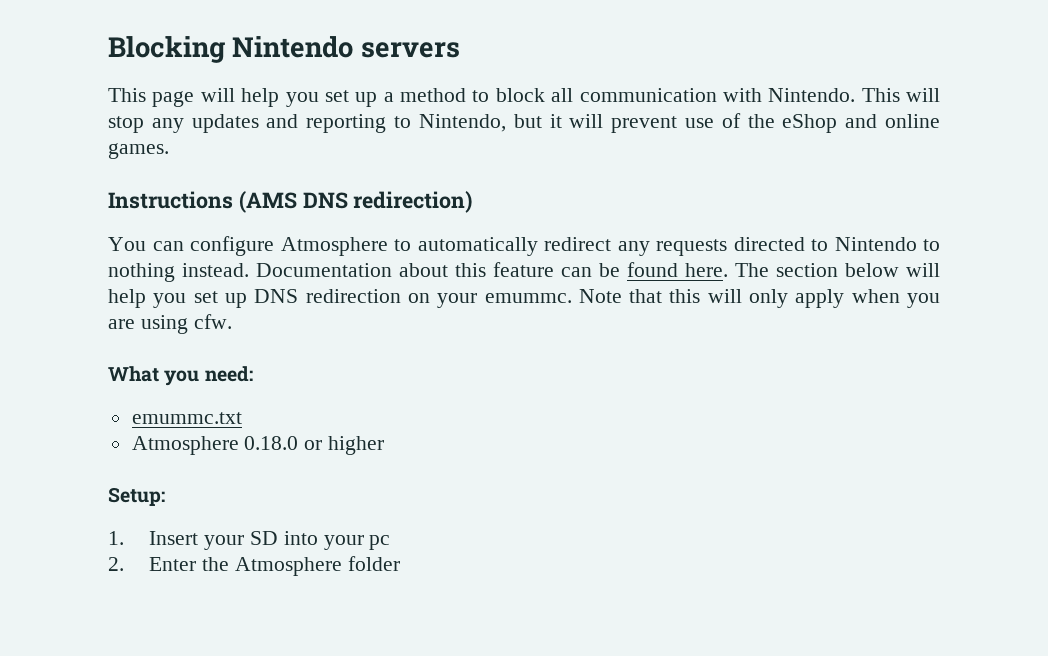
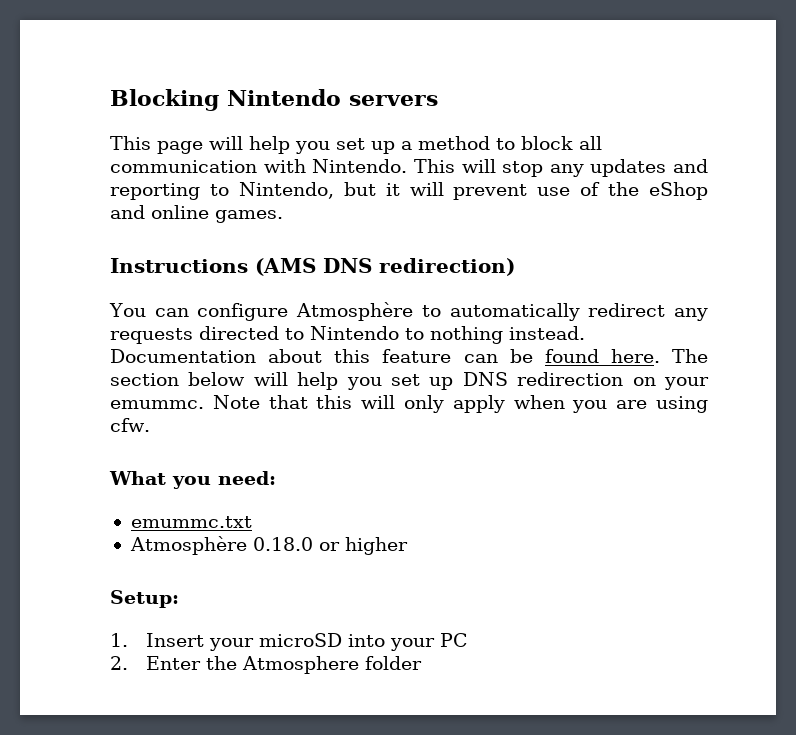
[280,237,388,256] Atmosphere -> [296,302,414,321] Atmosphère
[131,436,239,455] Atmosphere -> [129,536,247,555] Atmosphère
[250,531,279,545] SD -> [259,633,343,647] microSD
[369,535,391,550] pc -> [440,633,469,647] PC

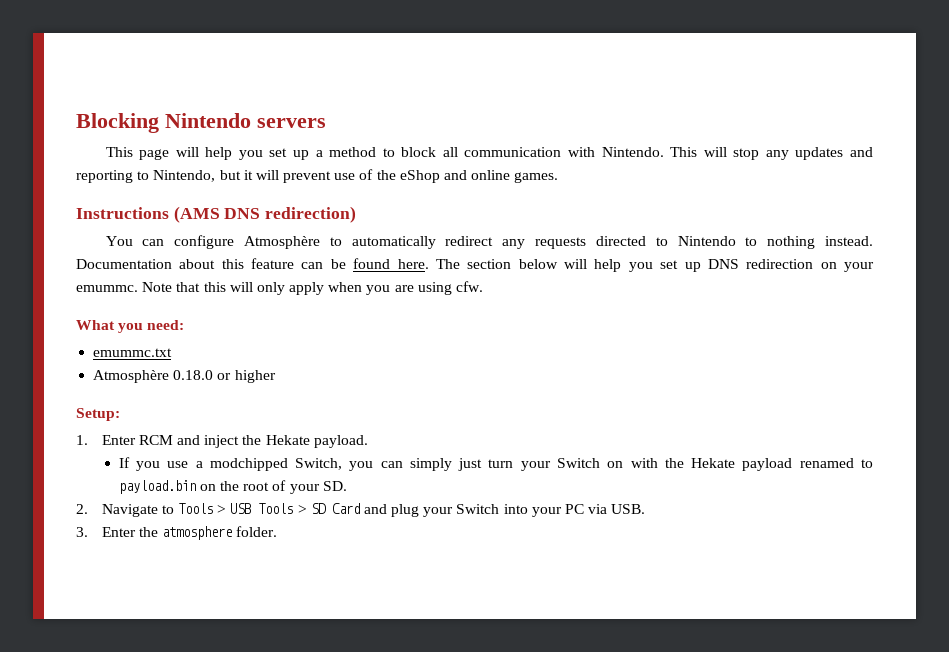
[146,633,469,651] [110,656,423,674] Insert your microSD into your PC // 2. Enter the Atmosphere folder -> [101,435,368,448] [118,457,873,471] [118,480,347,494] [76,503,646,517] [76,526,278,540] Enter RCM and inject the Hekate payload. // If you use a modchipped Switch, you can simply just turn your Switch on with the Hekate payload renamed to payload.bin on the root of your SD. // 2. Navigate to Tools > USB Tools > SD Card and plug your Switch into your PC via USB. // 3. Enter the atmosphere folder.

